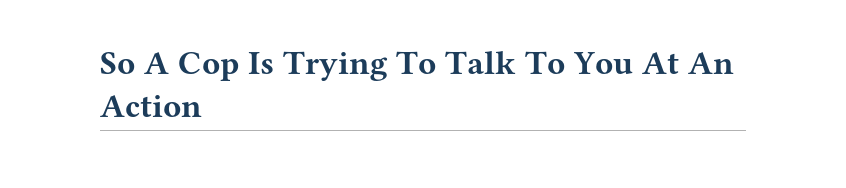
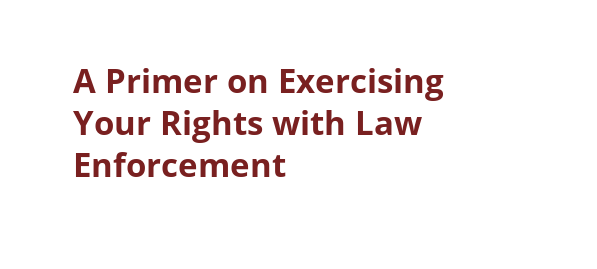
[100,51,735,81] [100,95,202,117] So A Cop Is Trying To Talk To You At An Action -> [73,68,444,101] [73,110,422,143] [73,152,286,177] A Primer on Exercising Your Rights with Law Enforcement

